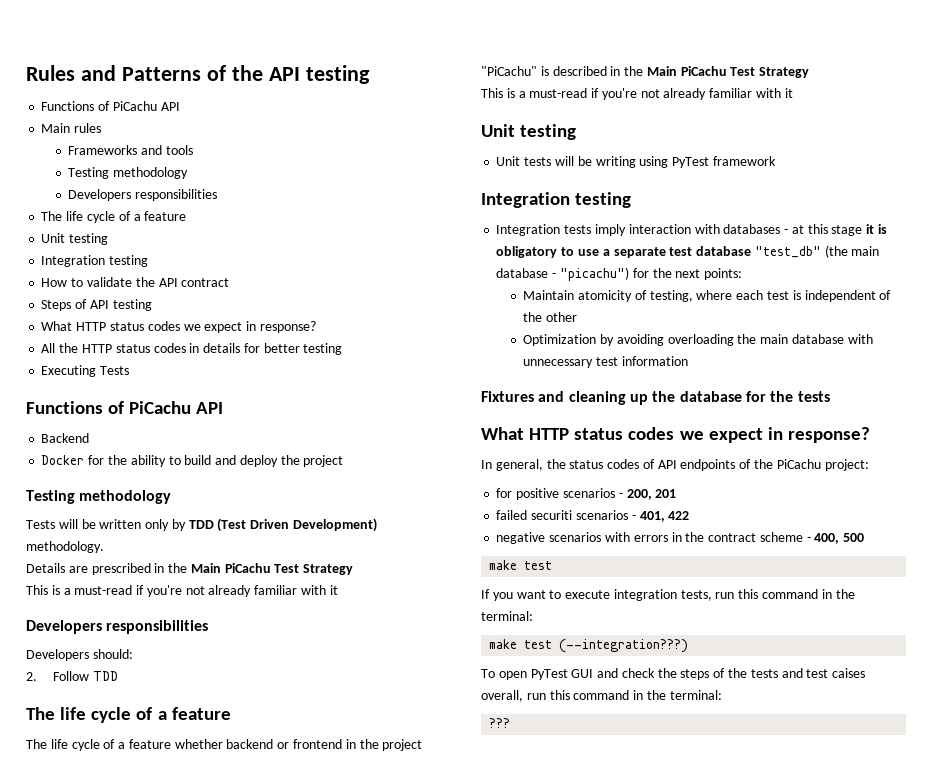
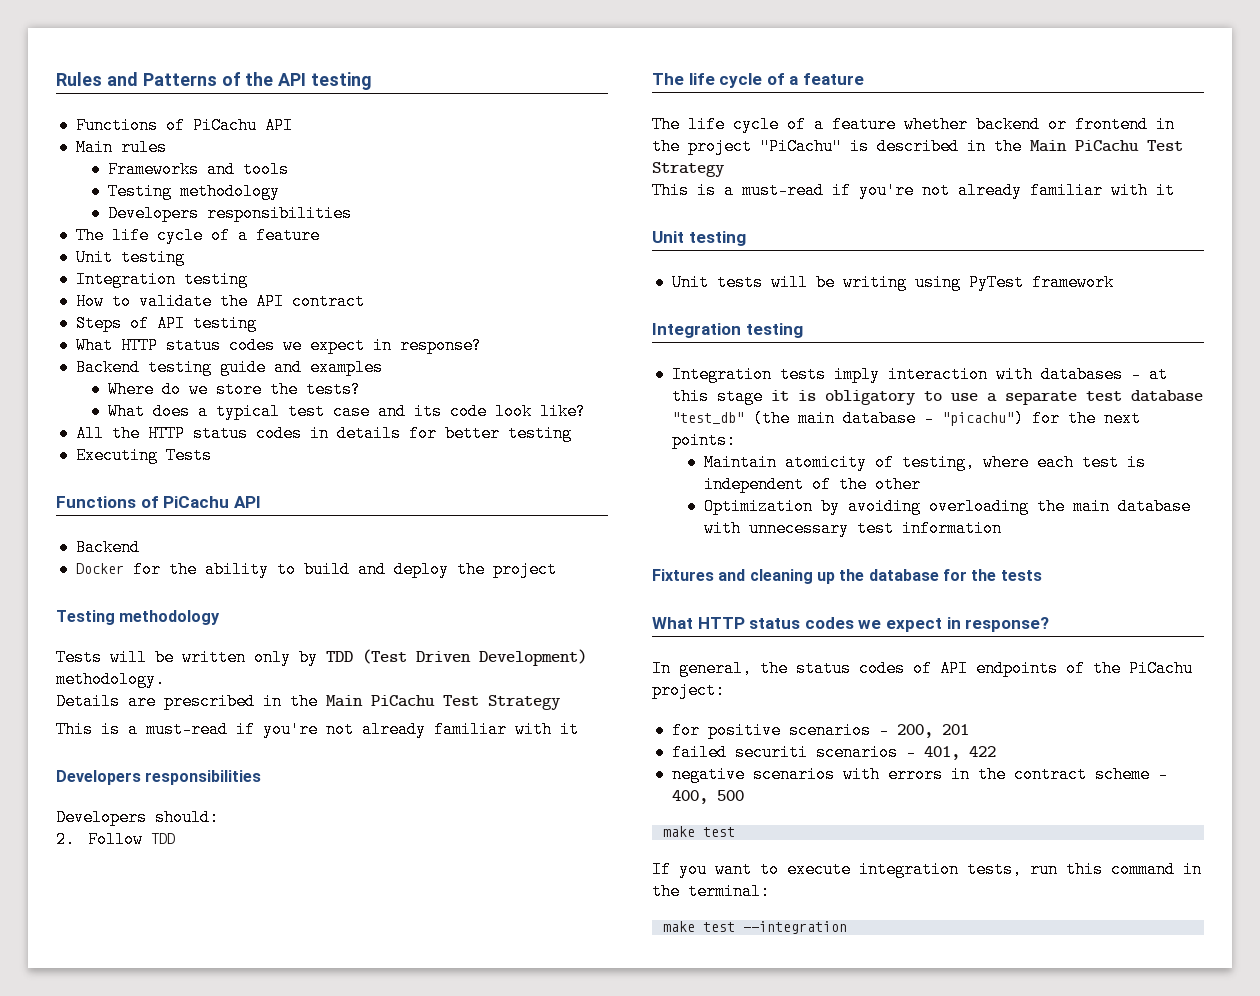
(316, 327) none -> [75,359,383,376] [108,381,362,398] [108,403,587,420] // Backend testing guide and examples // Where do we store the tests? // What does a typical test case and its code look like?
[559,639,689,653] [481,668,866,680] [481,690,722,702] [489,718,511,728] (--integration???) // To open PyTest GUI and check the steps of the tests and test caises overall, run this command in the terminal: // ??? -> [742,921,847,934] --integration

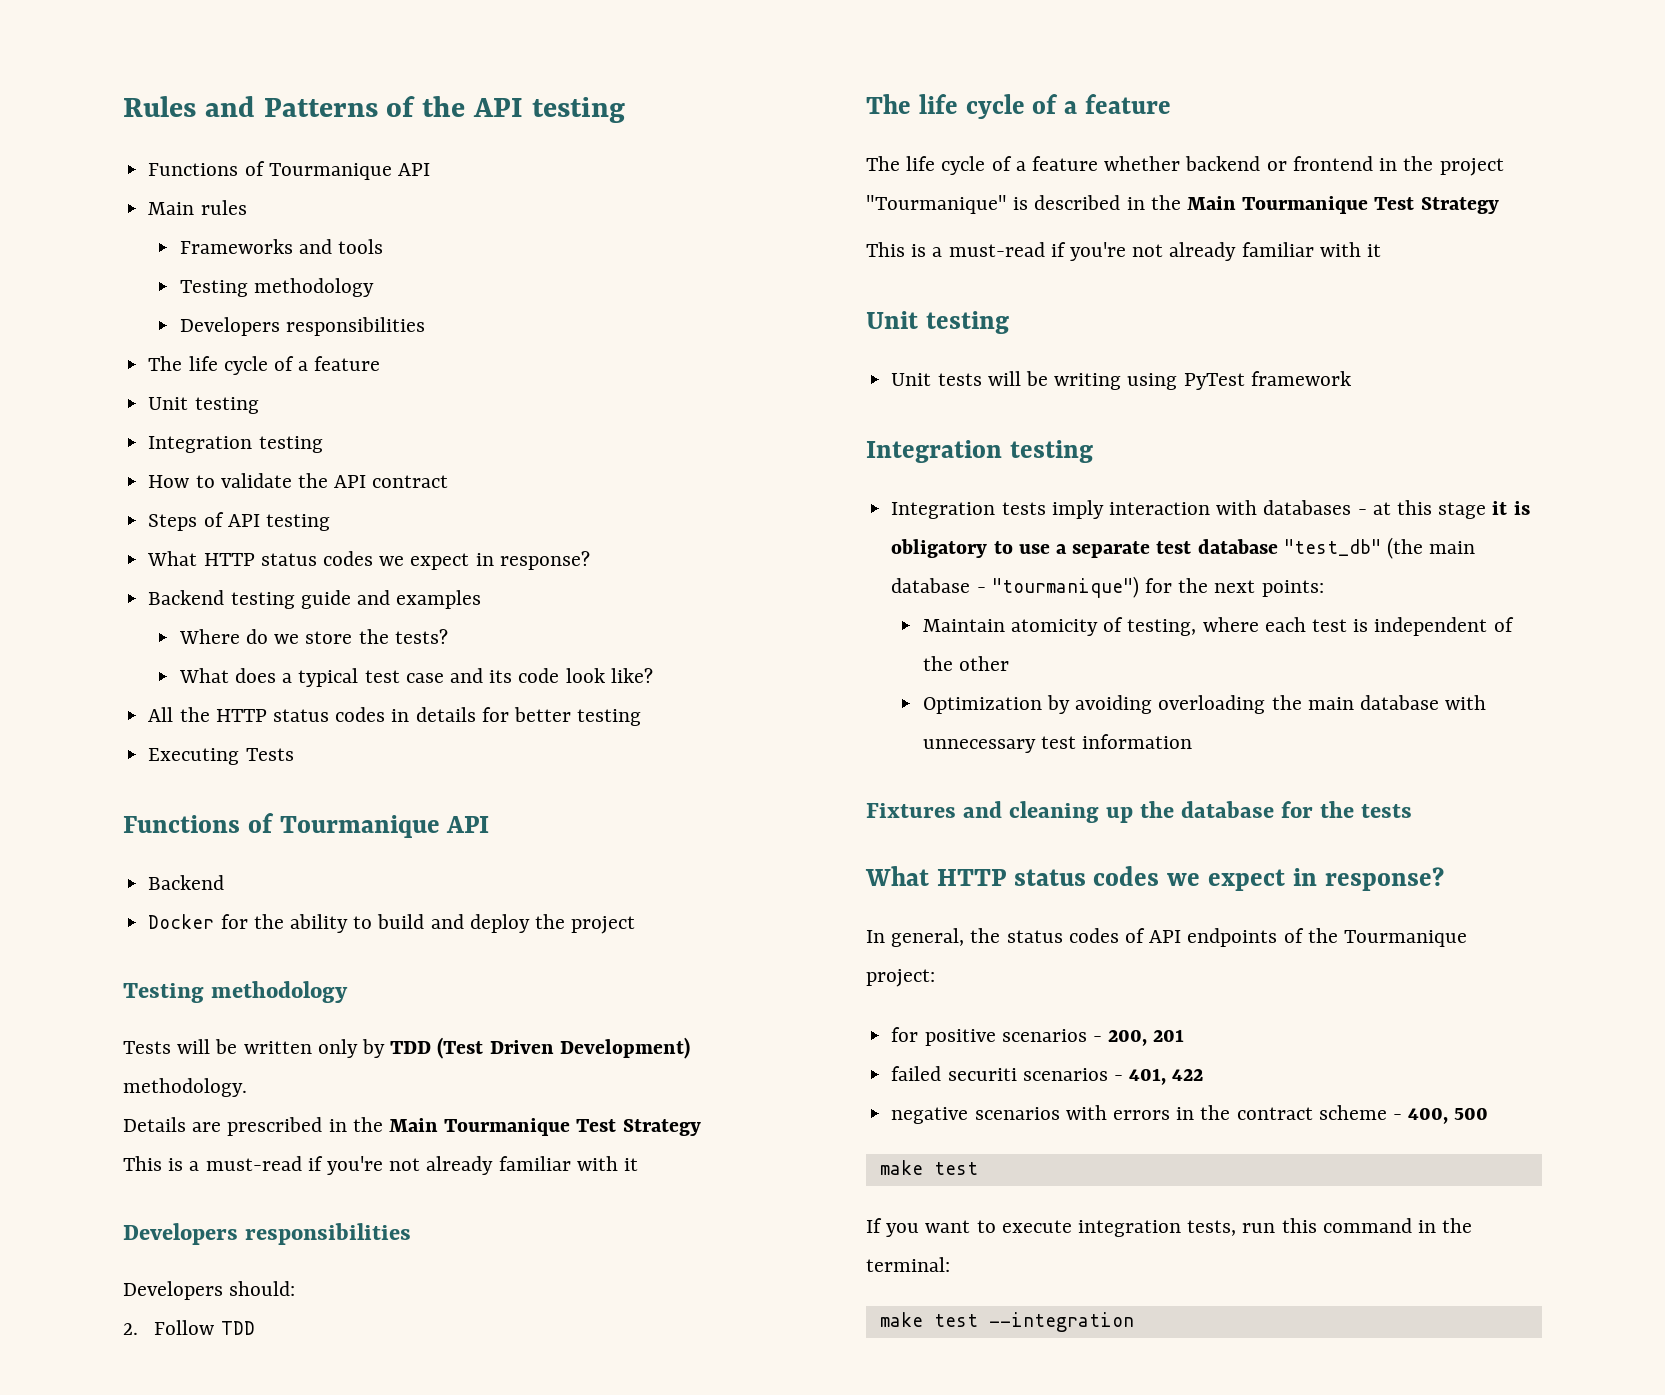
[192,117,257,134] PiCachu -> [268,163,392,180] Tourmanique
[163,496,230,508] PiCachu -> [279,815,440,838] Tourmanique
[371,695,435,707] PiCachu -> [444,1118,571,1136] Tourmanique
[760,138,842,155] "PiCachu" -> [866,195,1007,214] "Tourmanique"
[1075,140,1139,152] PiCachu -> [1242,196,1369,214] Tourmanique
[941,410,1024,427] "picachu") -> [991,576,1139,598] "tourmanique")
[1129,660,1193,677] PiCachu -> [1344,930,1468,947] Tourmanique

